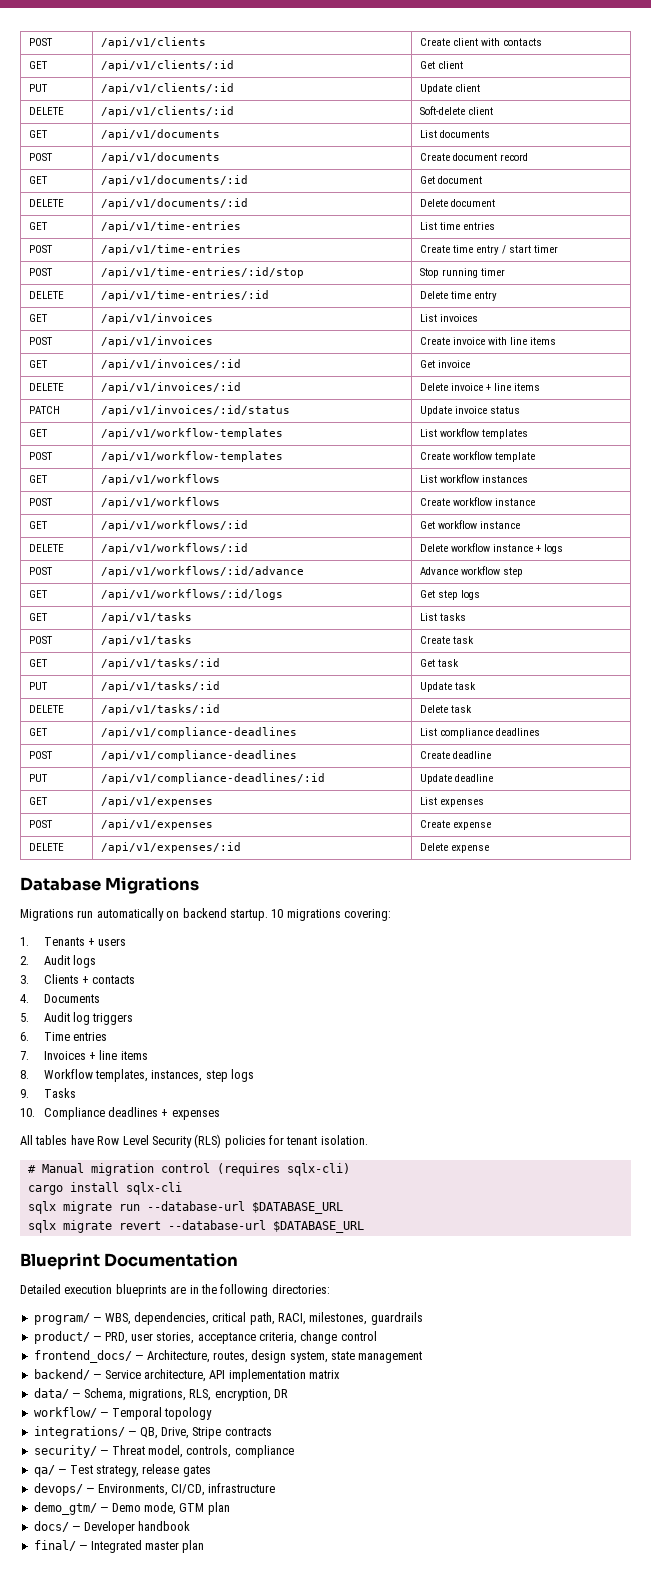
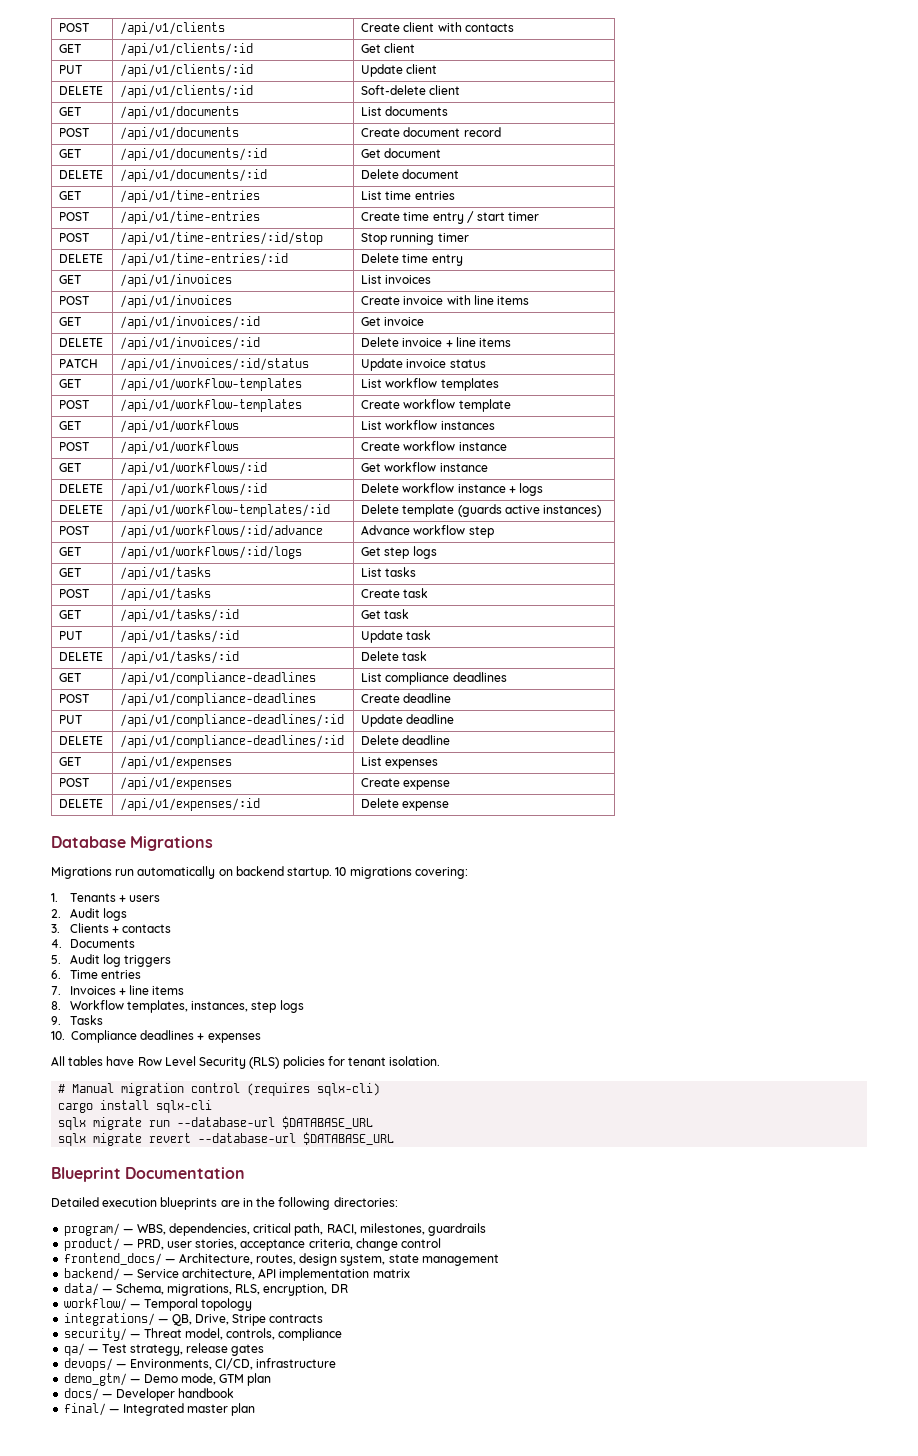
(564, 549) none -> [59,505,104,514] [120,504,331,517] [361,504,602,517] // DELETE | /api/v1/workflow-templates/:id | Delete template (guards active instances)
(494, 778) none -> [59,736,104,745] [120,735,345,748] [361,735,451,745] // DELETE | /api/v1/compliance-deadlines/:id | Delete deadline

